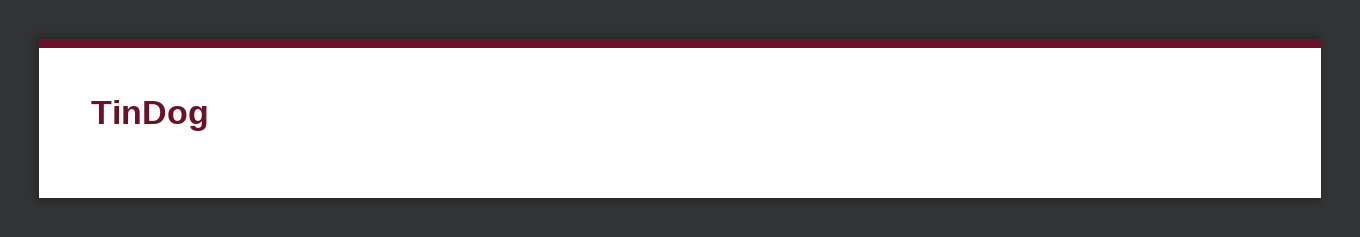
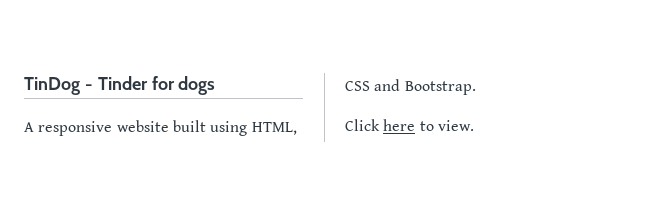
(209, 115) none -> [84,76,216,95] [24,120,297,136] [345,79,476,95] [345,119,474,131] - Tinder for dogs // A responsive website built using HTML, CSS and Bootstrap. // Click here to view.

